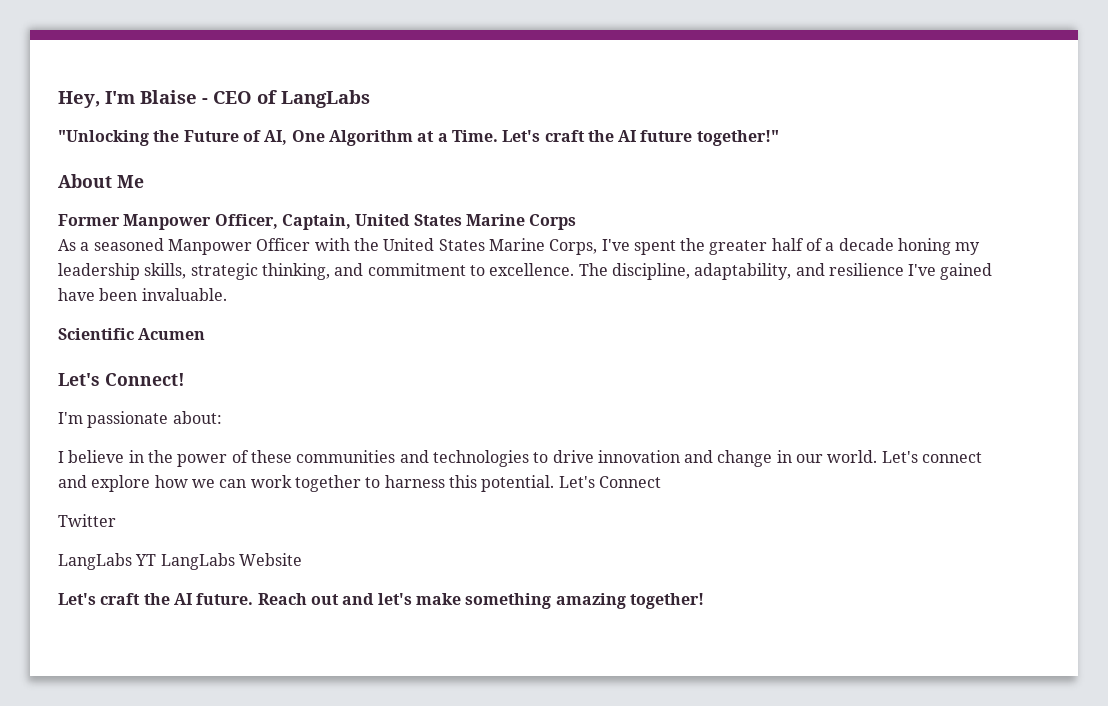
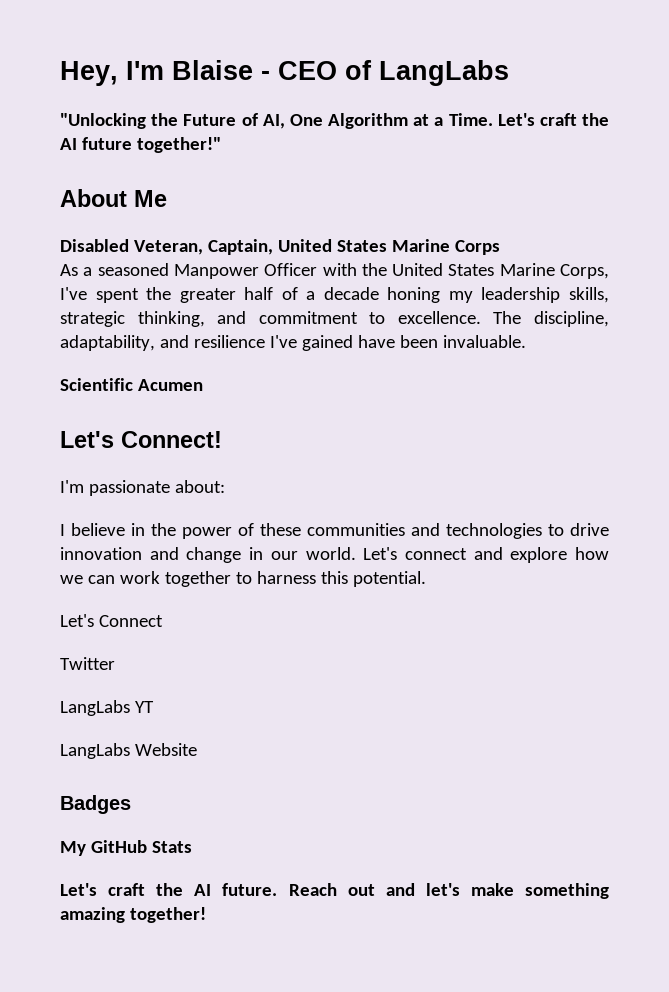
[58,214,278,230] Former Manpower Officer, -> [60,239,203,255] Disabled Veteran,
(555, 483) none -> (426, 579) //
(157, 560) none -> (154, 707) //
(302, 559) none -> [60,795,131,814] [60,840,192,856] // Badges // My GitHub Stats

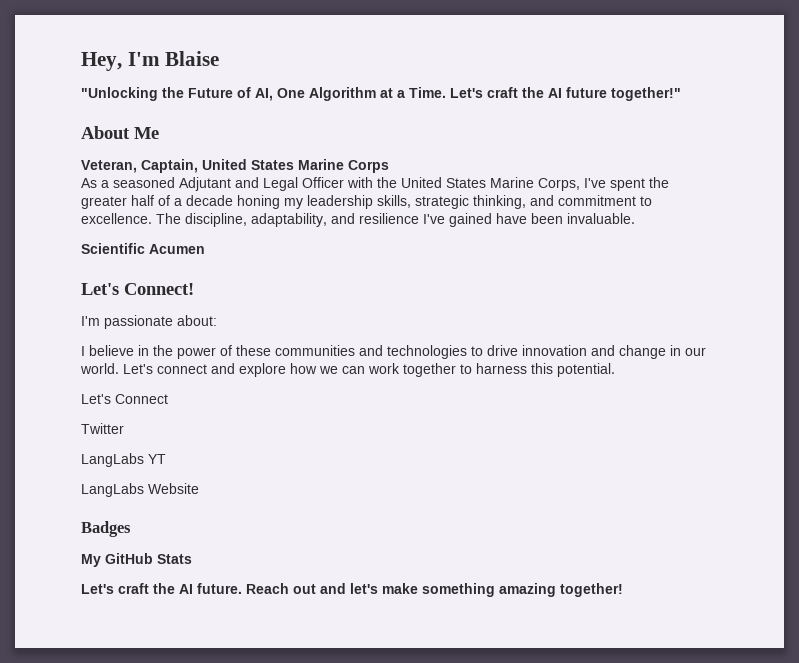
[261,60,509,86] - CEO of LangLabs -> (220, 58) none
[60,239,129,252] Disabled -> (159, 133) none
[173,264,259,279] Manpower -> [179,177,298,191] Adjutant and Legal

